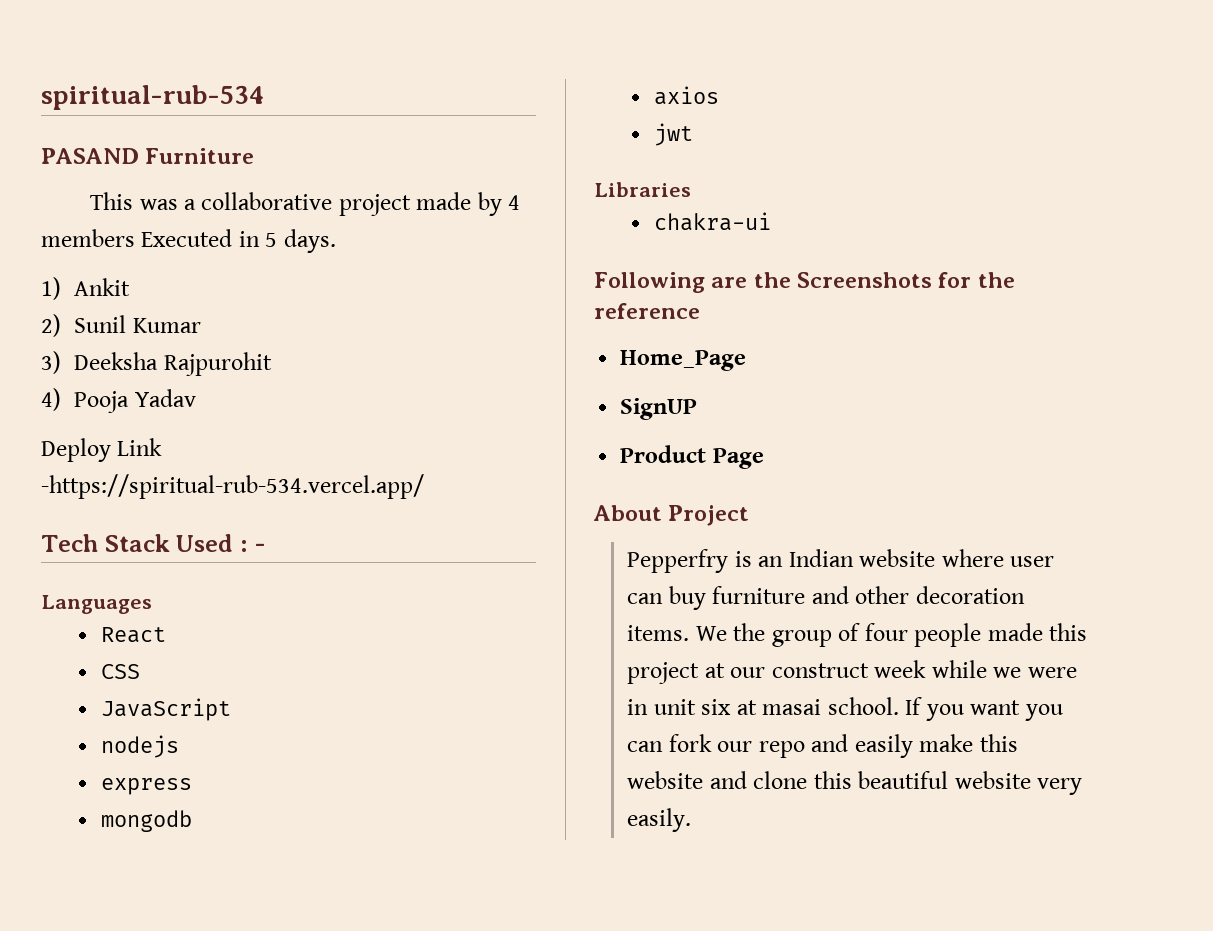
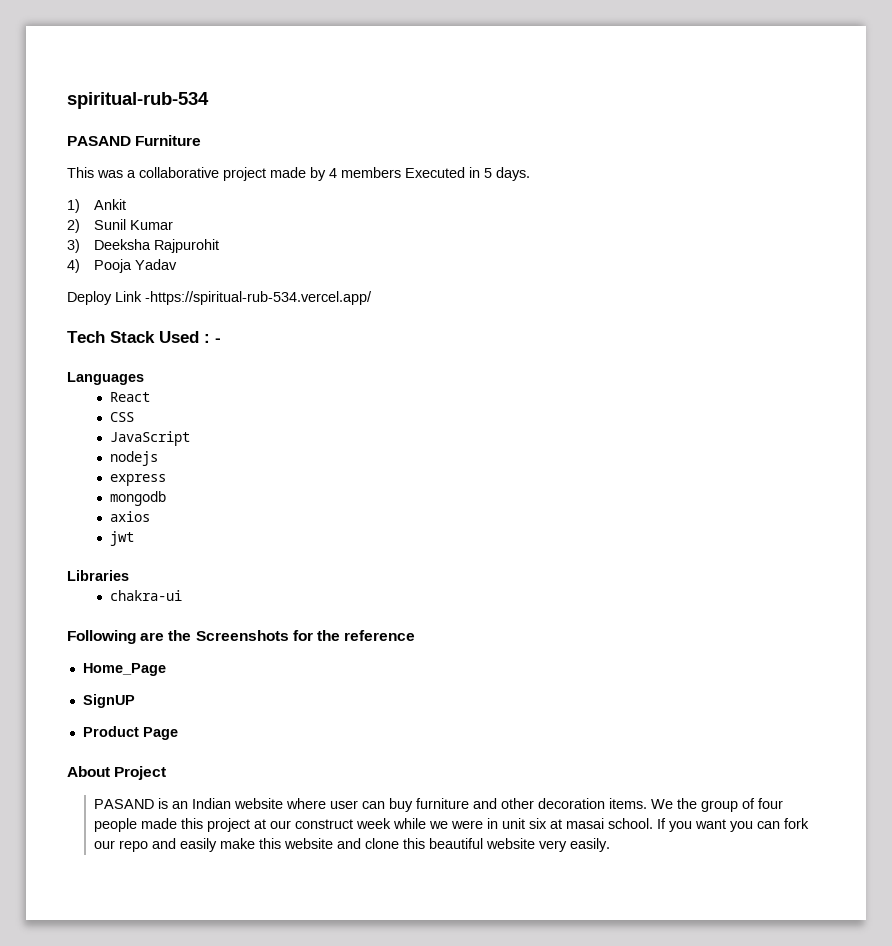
[627,549,729,573] Pepperfry -> [94,799,155,809] PASAND

